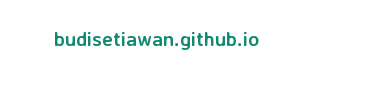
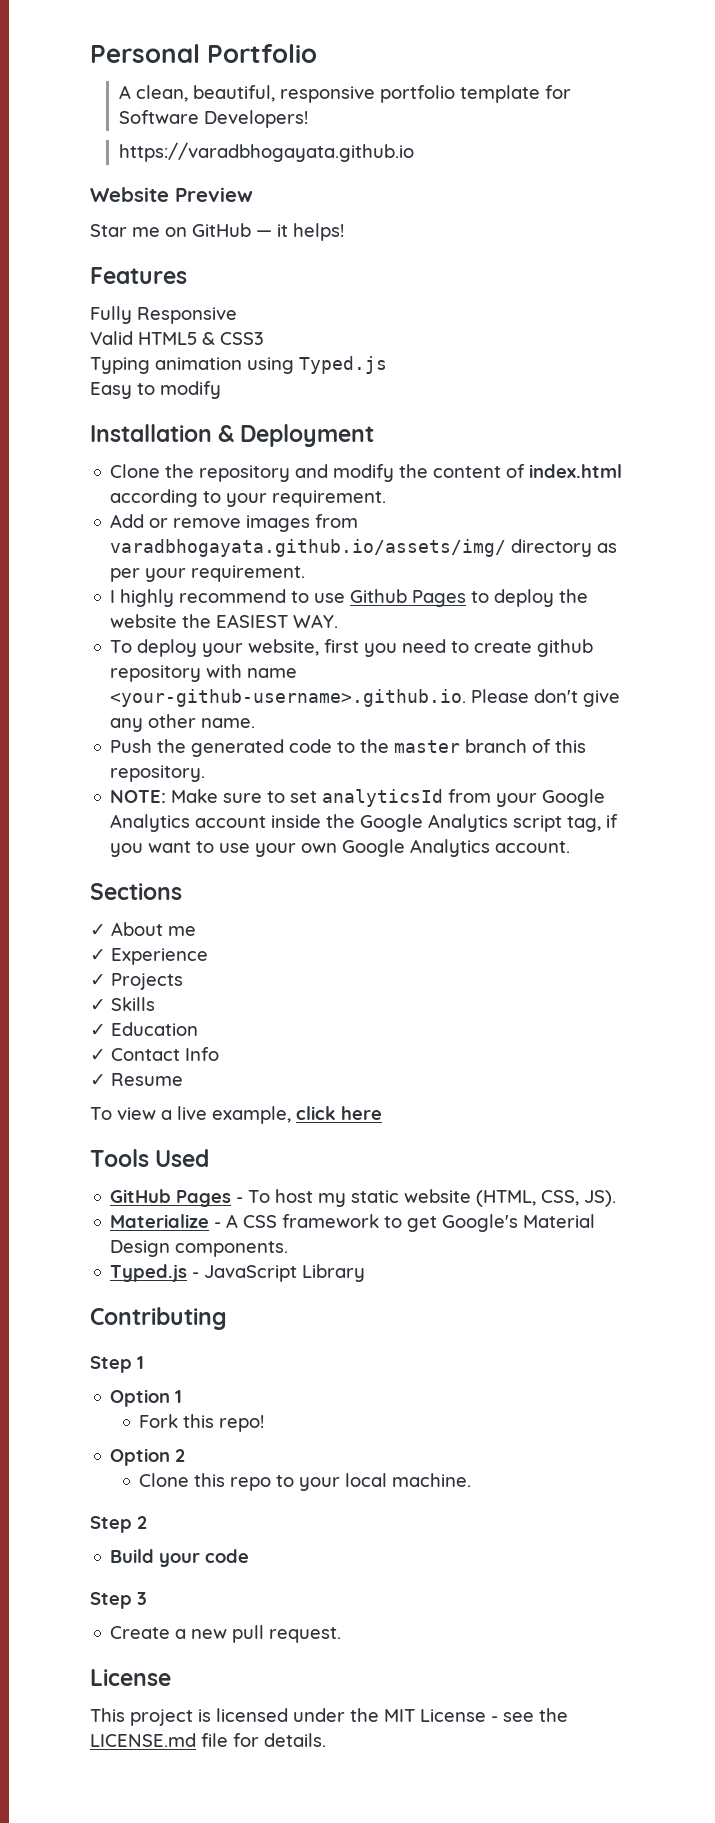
[54,32,259,50] budisetiawan.github.io -> [90,44,318,63] [119,85,572,103] [119,110,309,128] [119,142,415,162] [90,187,253,202] [90,223,344,241] [90,267,187,284] [90,306,237,324] [90,331,264,345] [90,356,387,374] [90,381,221,399] [90,424,375,447] [110,464,623,482] [110,489,387,507] [110,514,359,532] [110,539,618,557] [110,565,306,582] [110,589,589,607] [110,614,339,628] [110,639,594,657] [110,664,298,682] [110,689,621,707] [110,714,256,732] [110,739,587,757] [110,765,206,782] [110,789,606,807] [110,814,619,832] [110,839,571,857] [90,883,182,900] [90,922,196,936] [90,948,208,965] [90,973,183,990] [90,997,155,1011] [90,1022,198,1036] [90,1047,219,1061] [90,1073,183,1086] [90,1106,382,1124] [90,1149,210,1167] [110,1189,617,1207] [110,1214,596,1232] [110,1240,289,1257] [110,1264,366,1282] [90,1307,227,1330] [90,1356,144,1373] [110,1389,183,1407] [139,1414,265,1432] [110,1448,186,1466] [139,1473,472,1491] [90,1516,147,1533] [110,1549,250,1567] [90,1592,147,1609] [110,1625,342,1643] [90,1669,171,1686] [90,1708,568,1726] [90,1733,326,1747] Personal Portfolio // A clean, beautiful, responsive portfolio template for Software Developers! // https://varadbhogayata.github.io // Website Preview // Star me on GitHub — it helps! // Features // Fully Responsive // Valid HTML5 & CSS3 // Typing animation using Typed.js // Easy to modify // Installation & Deployment // Clone the repository and modify the content of index.html according to your requirement. // Add or remove images from varadbhogayata.github.io/assets/img/ directory as per your requirement. // I highly recommend to use Github Pages to deploy the website the EASIEST WAY. // To deploy your website, first you need to create github repository with name <your-github-username>.github.io. Please don't give any other name. // Push the generated code to the master branch of this repository. // NOTE: Make sure to set analyticsId from your Google Analytics account inside the Google Analytics script tag, if you want to use your own Google Analytics account. // Sections // ✓ About me // ✓ Experience // ✓ Projects // ✓ Skills // ✓ Education // ✓ Contact Info // ✓ Resume // To view a live example, click here // Tools Used // GitHub Pages - To host my static website (HTML, CSS, JS). // Materialize - A CSS framework to get Google's Material Design components. // Typed.js - JavaScript Library // Contributing // Step 1 // Option 1 // Fork this repo! // Option 2 // Clone this repo to your local machine. // Step 2 // Build your code // Step 3 // Create a new pull request. // License // This project is licensed under the MIT License - see the LICENSE.md file for details.

